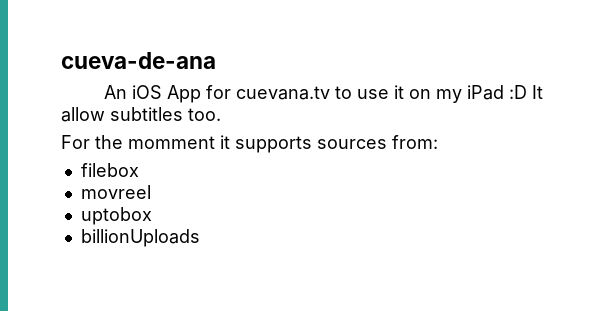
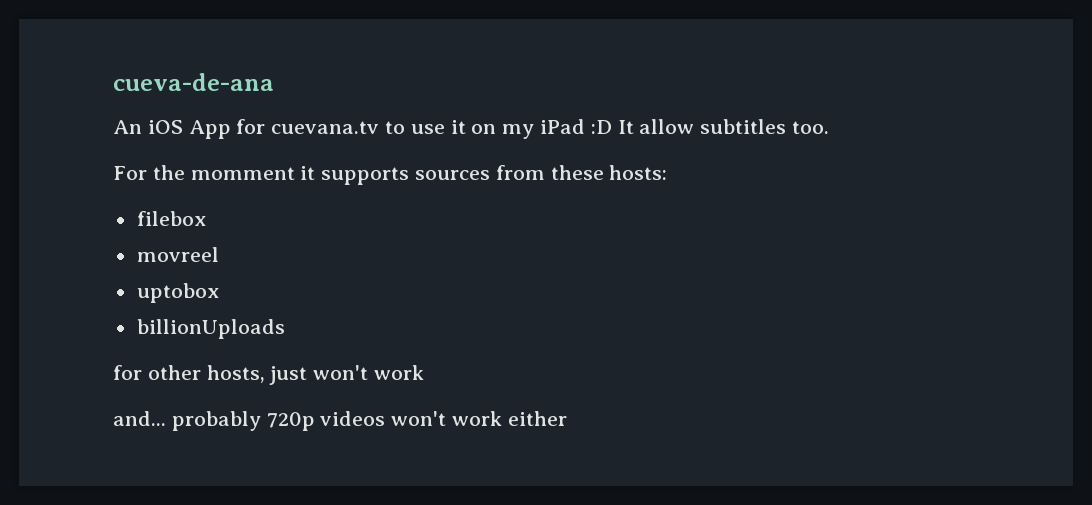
[392,135,438,149] from: -> [495,165,668,180] from these hosts:
(200, 238) none -> [113,365,425,385] [113,411,567,431] // for other hosts, just won't work // and... probably 720p videos won't work either

